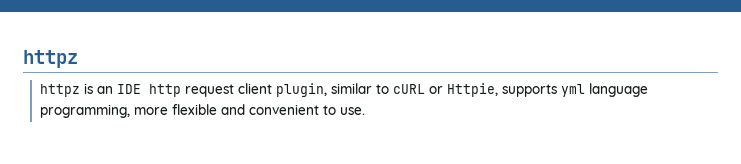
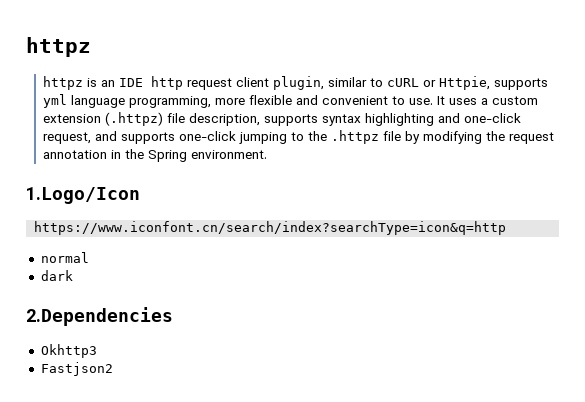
(365, 111) none -> [436,96,538,105] [42,112,521,126] [42,130,554,144] [42,149,267,162] [26,187,140,204] [34,221,507,235] [40,252,89,263] [40,270,73,281] [26,307,173,326] [40,344,97,358] [40,362,113,376] It uses a custom extension (.httpz) file description, supports syntax highlighting and one-click request, and supports one-click jumping to the .httpz file by modifying the request annotation in the Spring environment. // 1.Logo/Icon // https://www.iconfont.cn/search/index?searchType=icon&q=http // normal // dark // 2.Dependencies // Okhttp3 // Fastjson2

